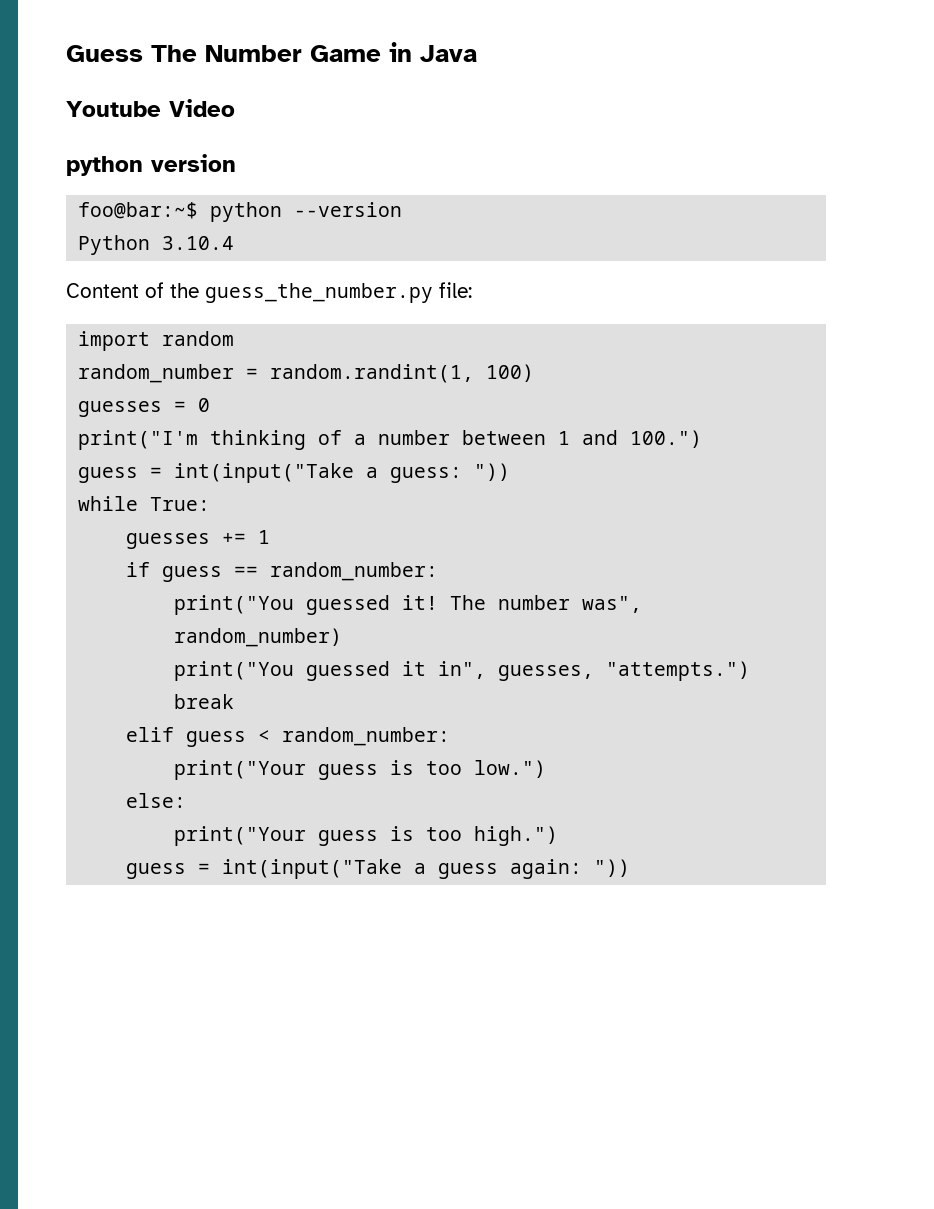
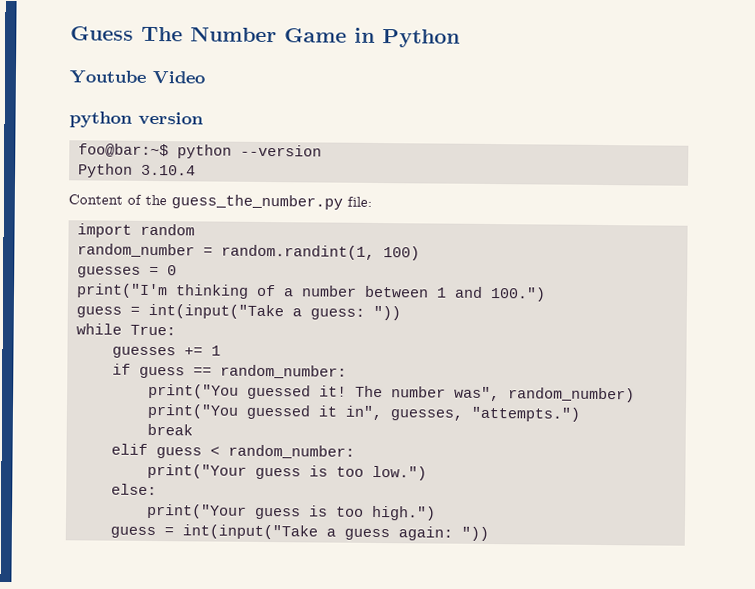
[420,45,477,62] Java -> [382,29,460,48] Python

